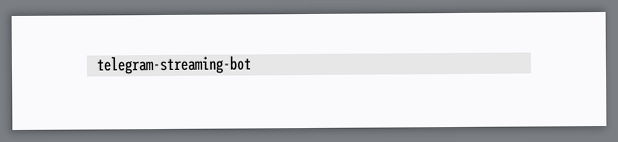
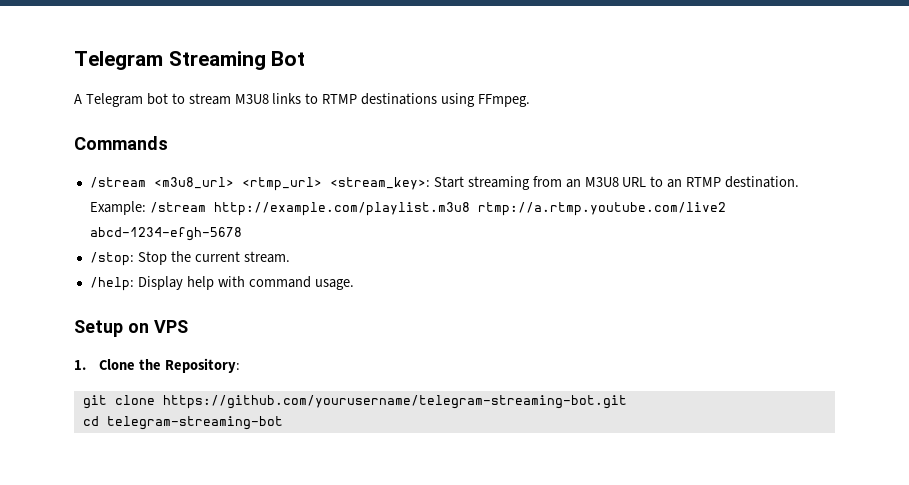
(95, 65) none -> [74,51,306,70] [74,93,531,107] [74,136,168,150] [89,176,800,191] [89,201,726,216] [89,227,242,241] [89,251,290,266] [89,276,354,291] [74,320,188,337] [74,358,240,373] [82,395,627,409] [82,416,99,426] Telegram Streaming Bot // A Telegram bot to stream M3U8 links to RTMP destinations using FFmpeg. // Commands // /stream <m3u8_url> <rtmp_url> <stream_key>: Start streaming from an M3U8 URL to an RTMP destination. Example: /stream http://example.com/playlist.m3u8 rtmp://a.rtmp.youtube.com/live2 abcd-1234-efgh-5678 // /stop: Stop the current stream. // /help: Display help with command usage. // Setup on VPS // 1. Clone the Repository: // git clone https://github.com/yourusername/telegram-streaming-bot.git // cd

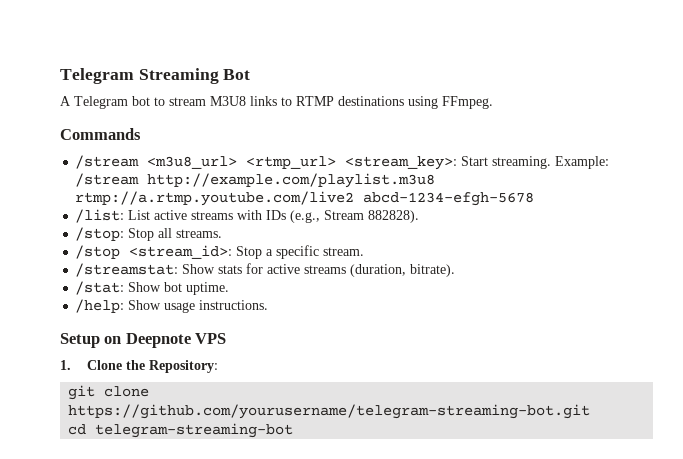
[467,176,800,190] streaming from an M3U8 URL to an RTMP destination. -> [492,156,552,169] streaming.
[89,251,290,266] [89,276,354,291] /stop: Stop the current stream. // /help: Display help with command usage. -> [75,209,420,223] [75,227,223,241] [75,245,365,259] [75,263,456,277] [75,281,230,295] [75,299,269,313] /list: List active streams with IDs (e.g., Stream 882828). // /stop: Stop all streams. // /stop <stream_id>: Stop a specific stream. // /streamstat: Show stats for active streams (duration, bitrate). // /stat: Show bot uptime. // /help: Show usage instructions.
(149, 328) none -> [125,333,191,348] Deepnote

